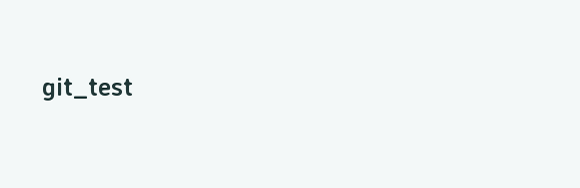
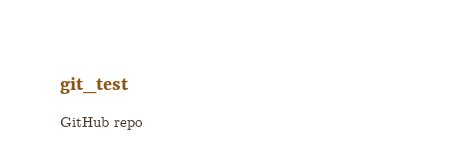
(134, 89) none -> [60,117,143,130] // GitHub repo

